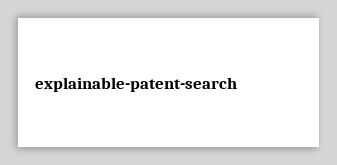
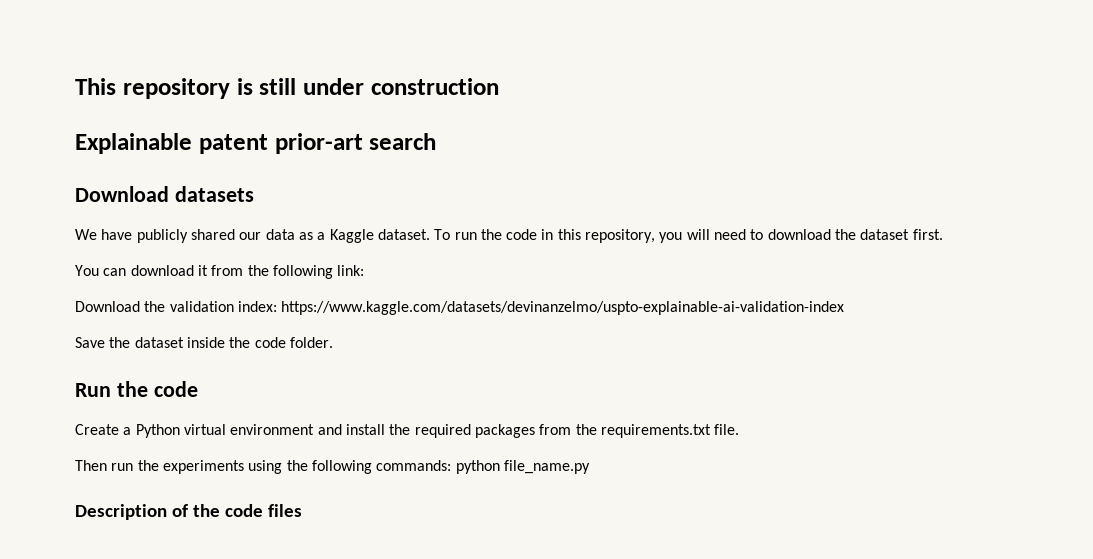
[35,77,237,92] explainable-patent-search -> [75,78,499,99] [75,133,437,154] [75,186,254,202] [75,229,943,243] [75,265,365,279] [75,301,845,315] [75,337,333,348] [75,381,198,397] [75,424,740,438] [75,460,590,474] [75,504,302,520] This repository is still under construction // Explainable patent prior-art search // Download datasets // We have publicly shared our data as a Kaggle dataset. To run the code in this repository, you will need to download the dataset first. // You can download it from the following link: // Download the validation index: https://www.kaggle.com/datasets/devinanzelmo/uspto-explainable-ai-validation-index // Save the dataset inside the code folder. // Run the code // Create a Python virtual environment and install the required packages from the requirements.txt file. // Then run the experiments using the following commands: python file_name.py // Description of the code files

